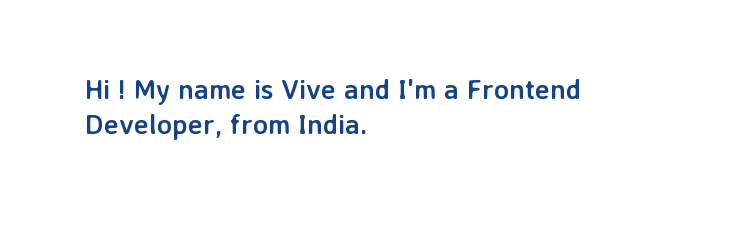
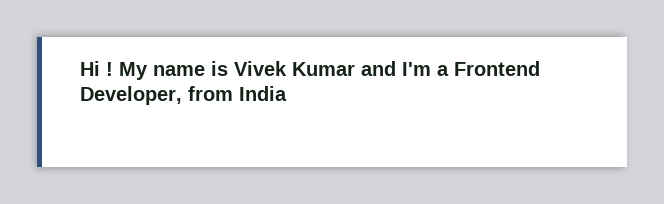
[281,80,336,99] Vive -> [234,61,355,76] Vivek Kumar
[297,114,367,134] India. -> [239,86,287,101] India

